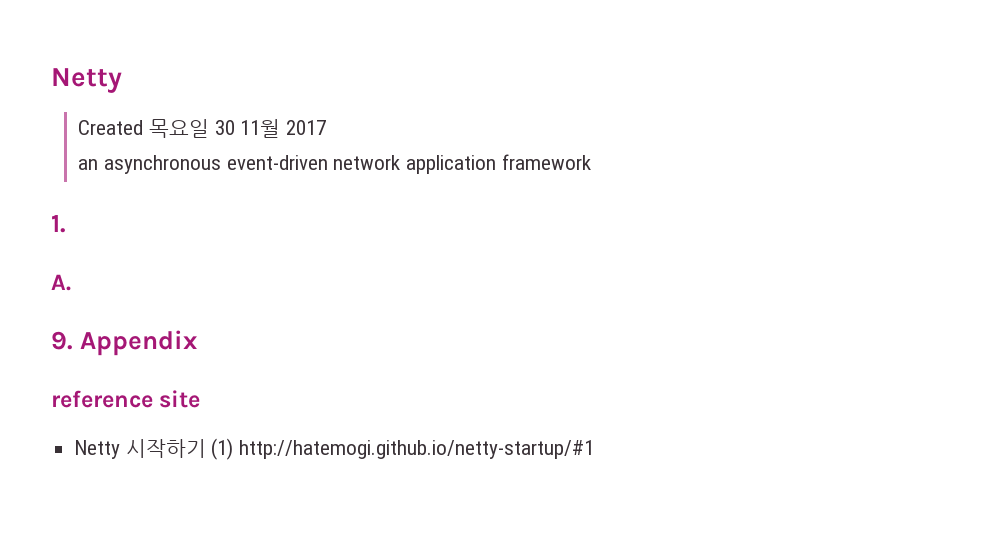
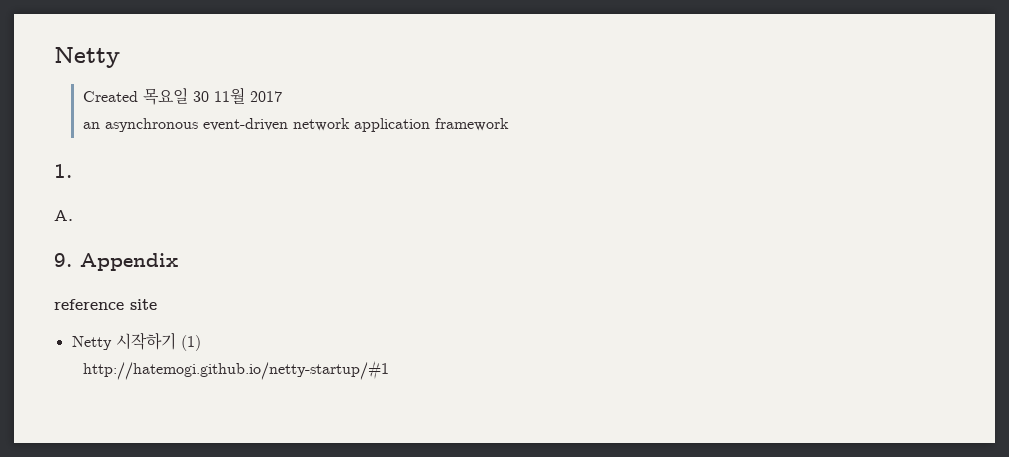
(234, 449) none -> (201, 343) //

